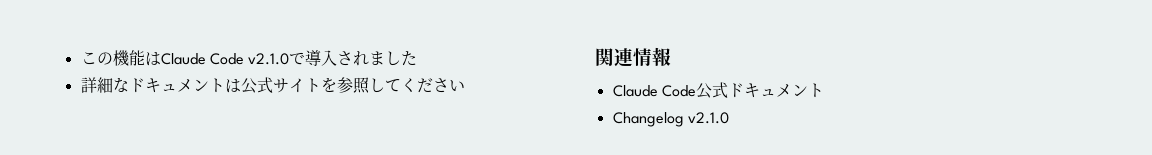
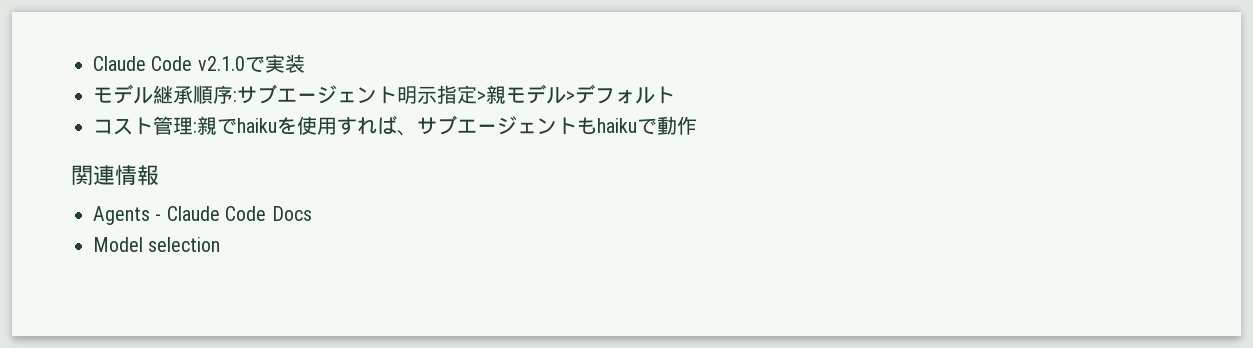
[80,50,161,66] この機能は -> (93, 63) none
[305,50,418,66] [80,77,465,94] [595,47,671,67] [612,82,824,99] [612,112,729,127] 導入されました // 詳細なドキュメントは公式サイトを参照してください // 関連情報 // Claude Code公式ドキュメント // Changelog v2.1.0 -> [264,54,305,73] [93,84,675,104] [93,115,697,136] [71,165,159,186] [93,206,312,225] [93,237,221,252] 実装 // モデル継承順序:サブエージェント明示指定>親モデル>デフォルト // コスト管理:親でhaikuを使用すれば、サブエージェントもhaikuで動作 // 関連情報 // Agents - Claude Code Docs // Model selection

